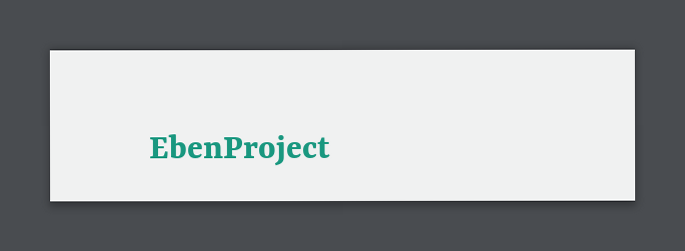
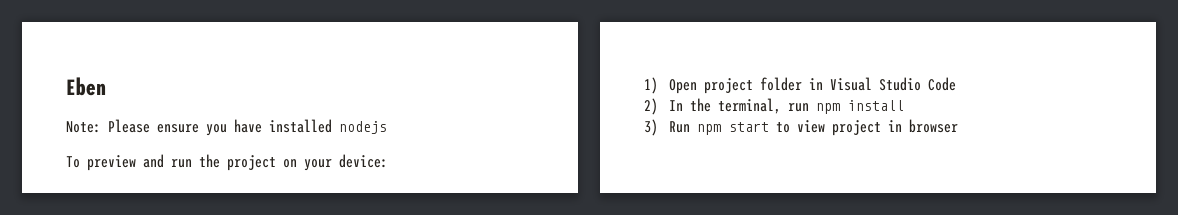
[149,134,331,167] EbenProject -> [66,77,106,96] [66,119,387,136] [66,154,388,171] [644,77,956,94] [644,98,904,115] [644,119,958,136] Eben // Note: Please ensure you have installed nodejs // To preview and run the project on your device: // 1) Open project folder in Visual Studio Code // 2) In the terminal, run npm install // 3) Run npm start to view project in browser

